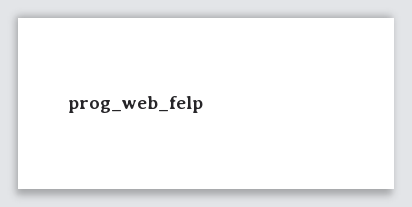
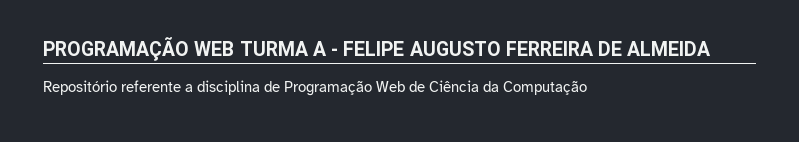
[68,96,203,113] prog_web_felp -> [43,37,712,61] [43,80,587,96] PROGRAMAÇÃO WEB TURMA A - FELIPE AUGUSTO FERREIRA DE ALMEIDA // Repositório referente a disciplina de Programação Web de Ciência da Computação

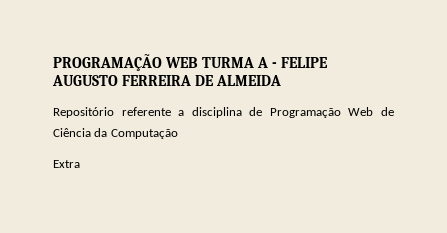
(587, 88) none -> [53,160,80,168] // Extra

